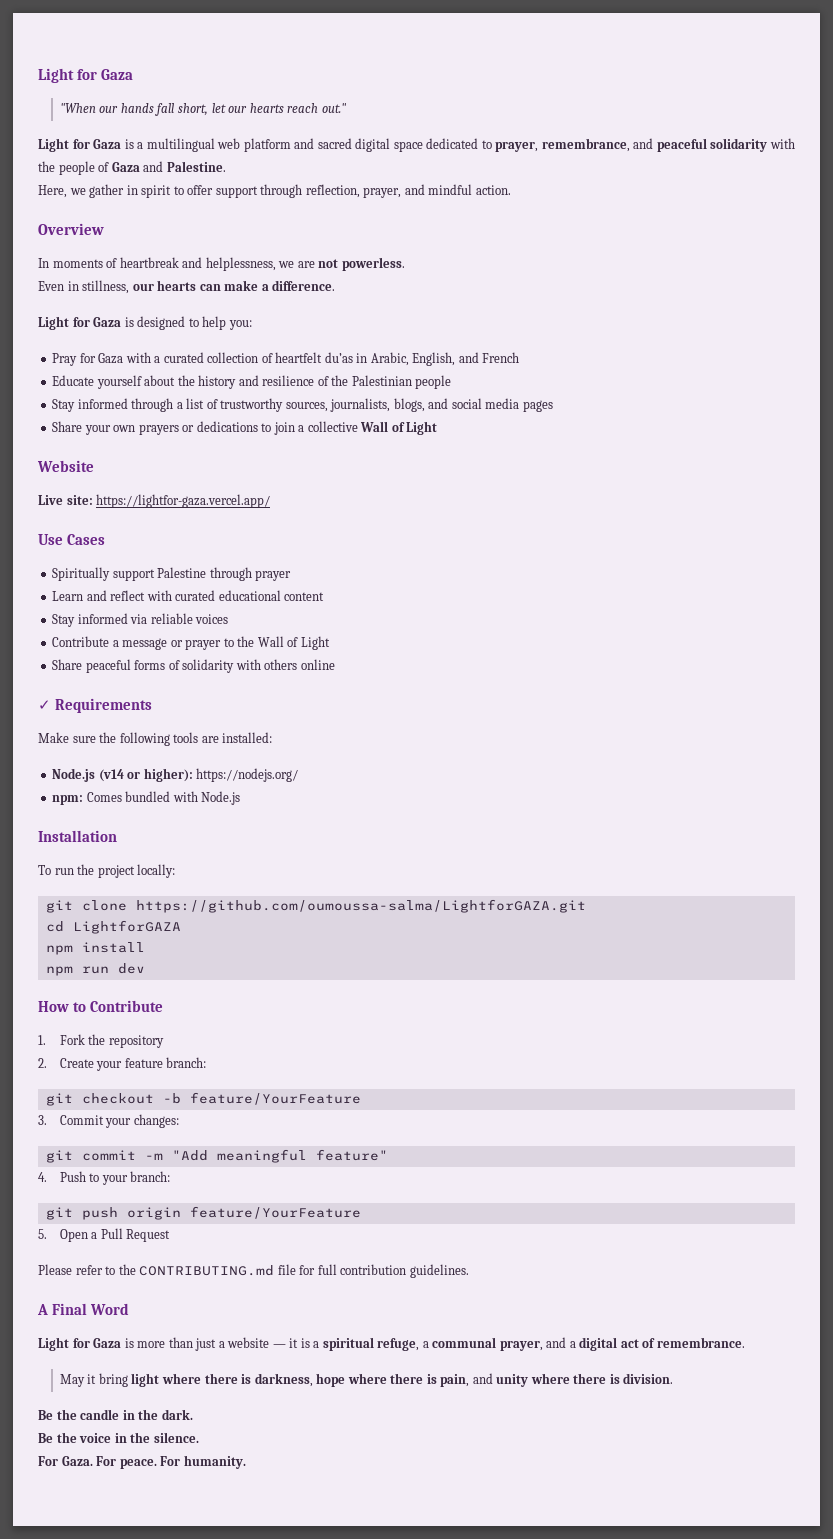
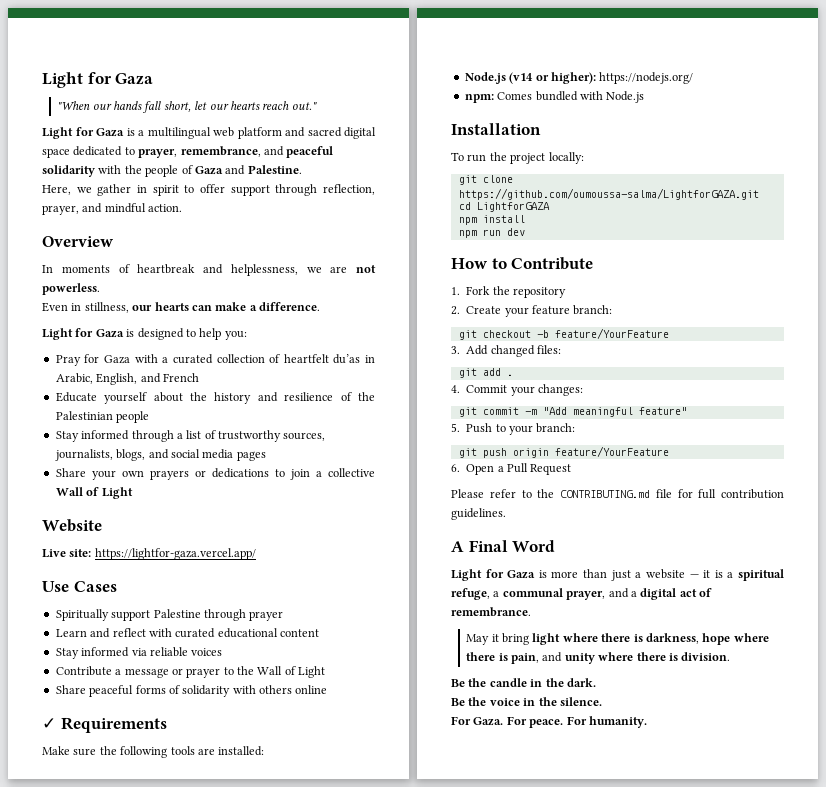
(47, 1120) none -> [466,345,562,357] [458,368,513,378] [451,385,460,393] Add changed files: // git add . // 4.
[38,1172,47,1182] 4. -> [451,423,460,432] 5.
[38,1229,47,1239] 5. -> [451,464,460,472] 6.

